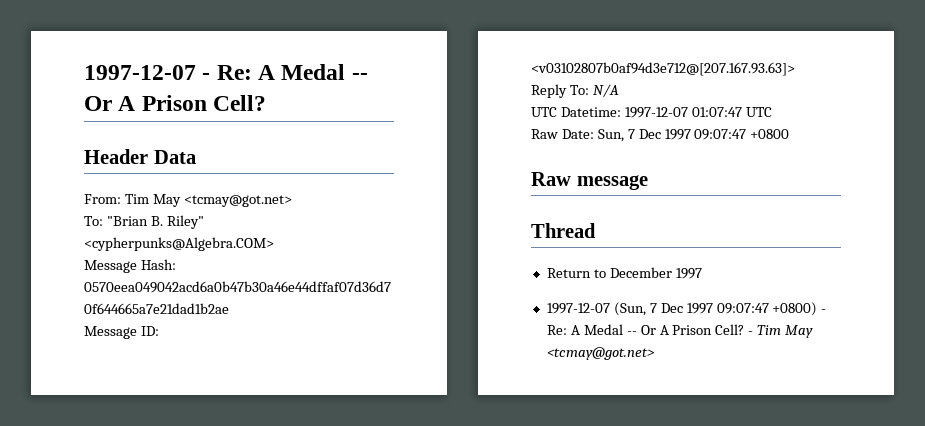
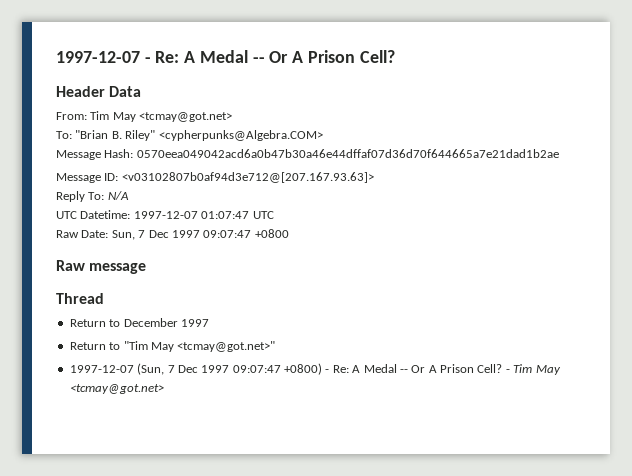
(702, 273) none -> [69,341,276,352] // Return to "Tim May <tcmay@got.net>"

